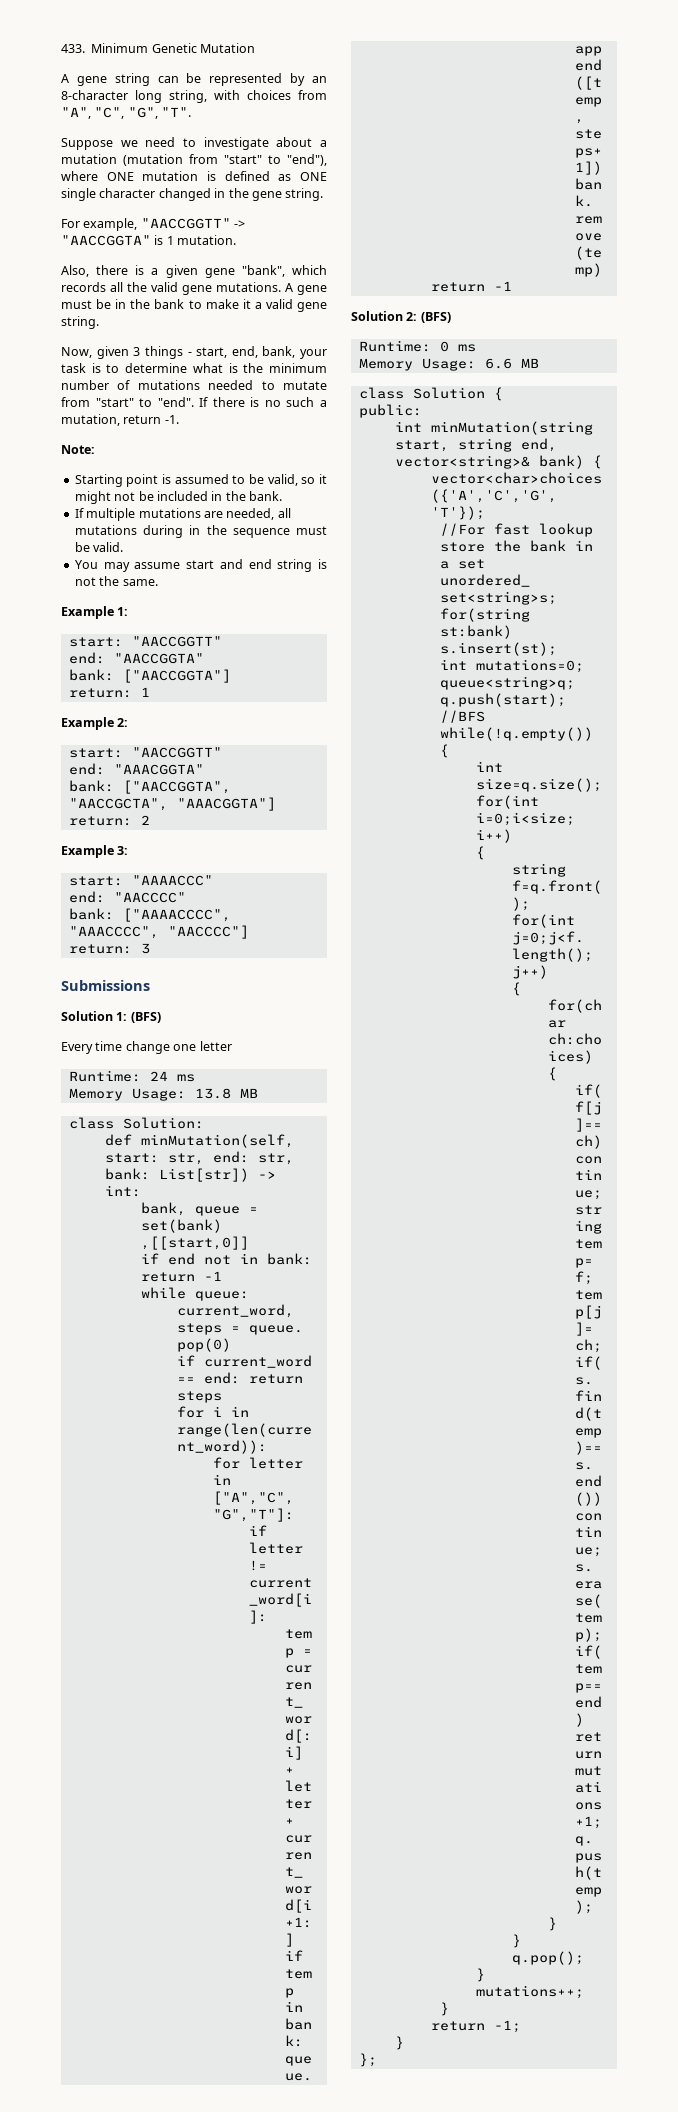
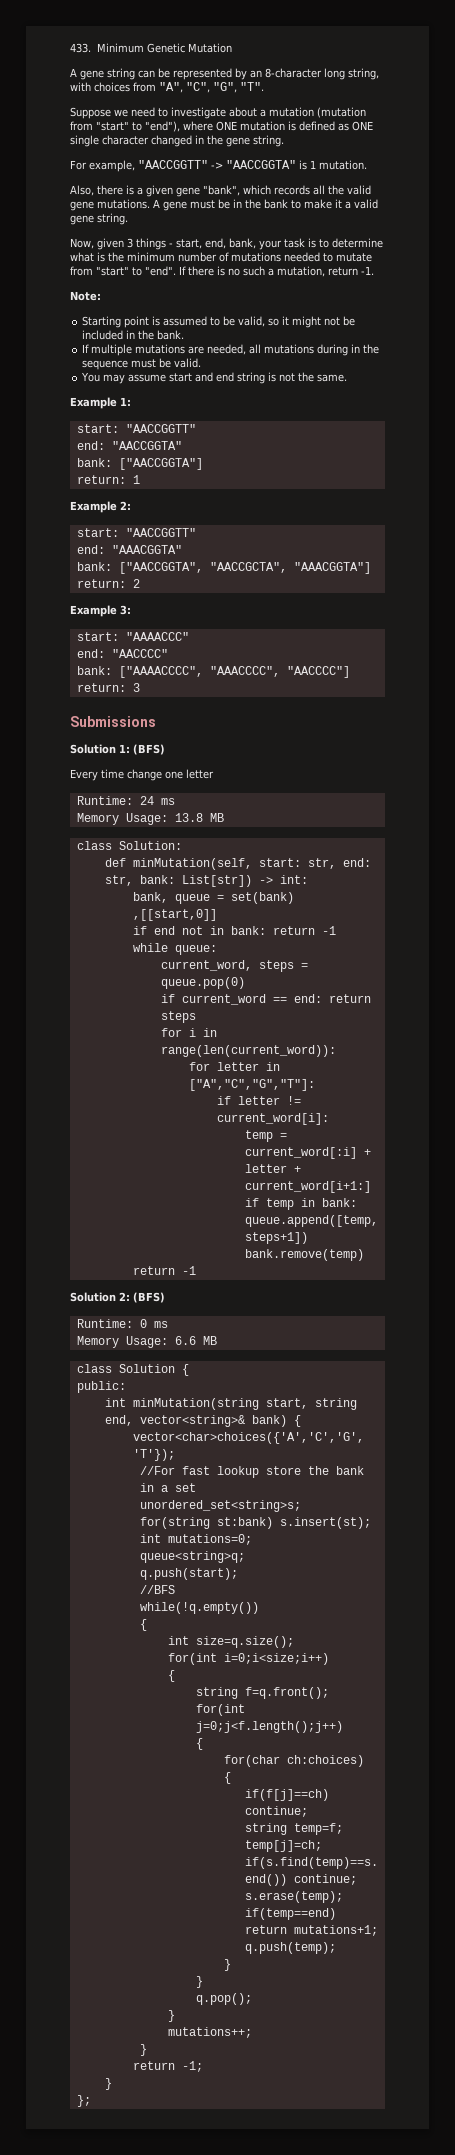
[248,1325,303,1335] [176,1338,231,1352] queue. pop(0) -> [160,977,245,989] queue.pop(0)

